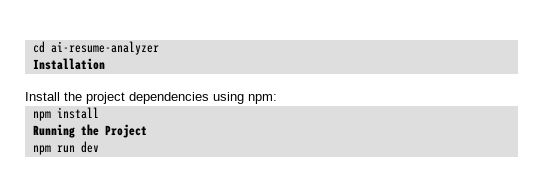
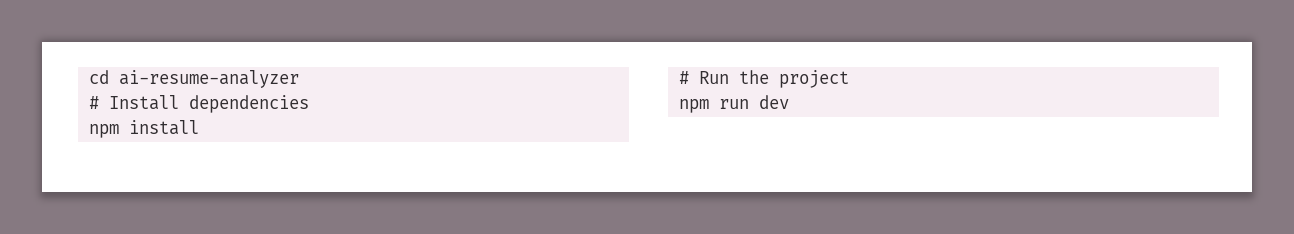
[32,58,105,70] [25,92,125,104] Installation // Install the project -> [88,95,179,110] # Install
[213,92,277,104] using npm: -> (309, 104) none
[32,124,147,138] Running the Project -> [678,70,849,88] # Run the project

